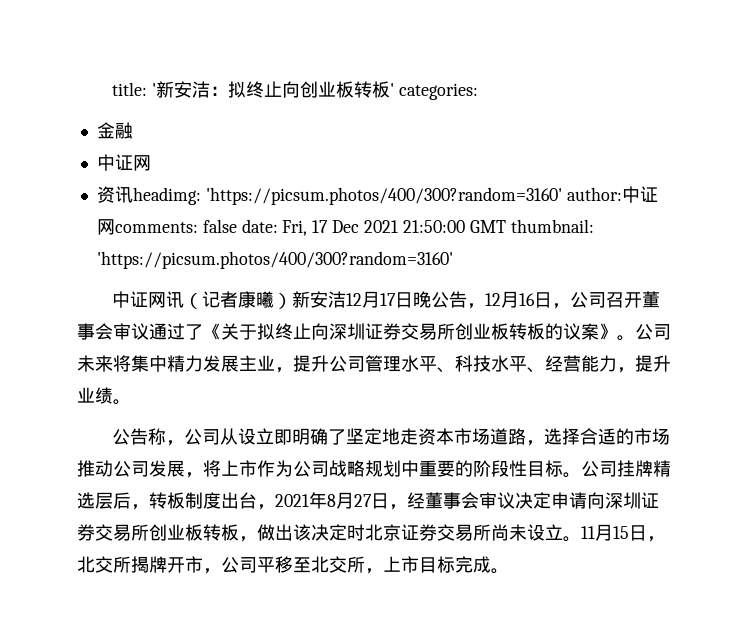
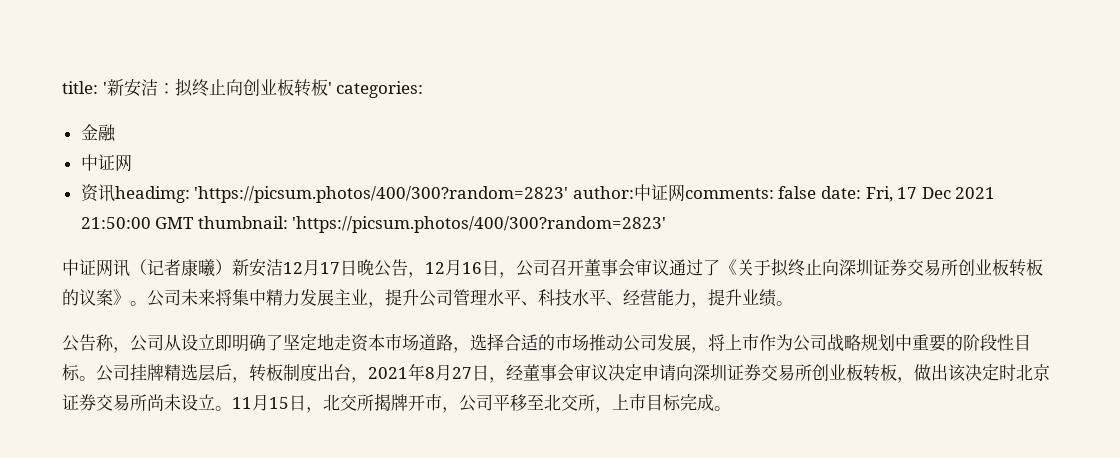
[205,187,562,205] 'https://picsum.photos/400/300?random=3160' -> [194,186,569,203] 'https://picsum.photos/400/300?random=2823'
[96,251,453,269] 'https://picsum.photos/400/300?random=3160' -> [292,216,667,233] 'https://picsum.photos/400/300?random=2823'

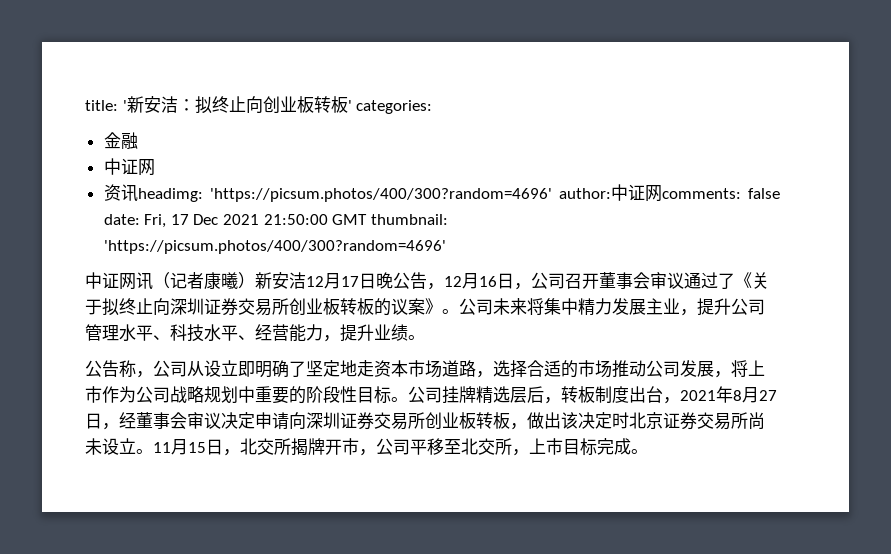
[194,186,569,203] 'https://picsum.photos/400/300?random=2823' -> [209,188,552,202] 'https://picsum.photos/400/300?random=4696'
[292,216,667,233] 'https://picsum.photos/400/300?random=2823' -> [103,240,446,254] 'https://picsum.photos/400/300?random=4696'

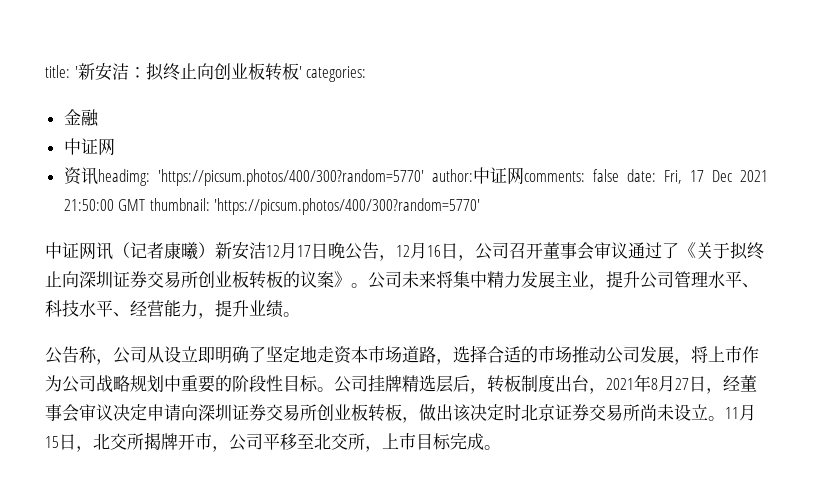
[209,188,552,202] 'https://picsum.photos/400/300?random=4696' -> [157,169,424,186] 'https://picsum.photos/400/300?random=5770'
[103,240,446,254] 'https://picsum.photos/400/300?random=4696' -> [214,198,481,215] 'https://picsum.photos/400/300?random=5770'

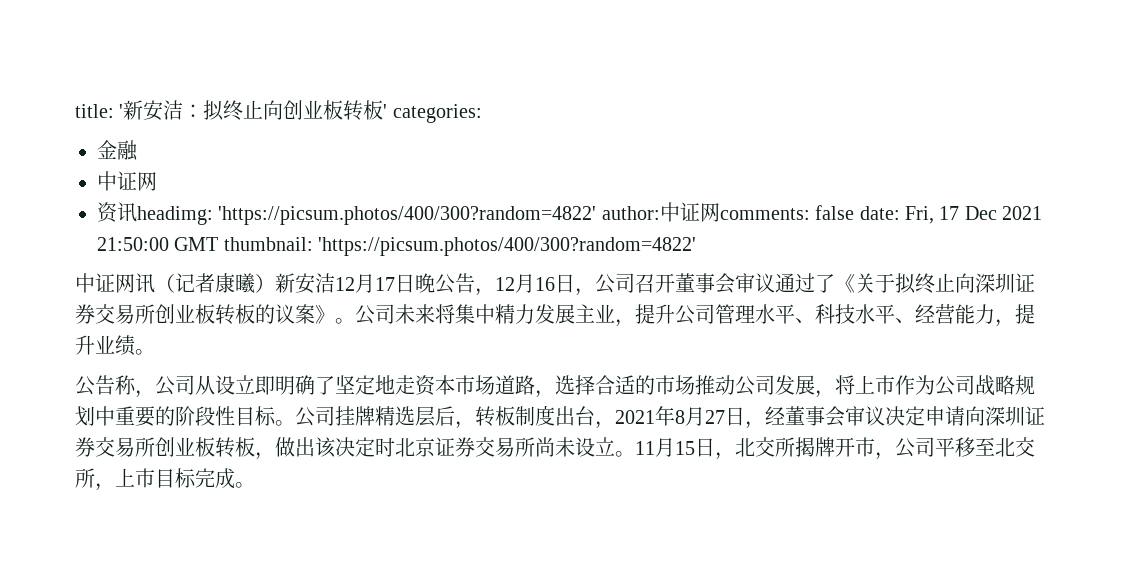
[157,169,424,186] 'https://picsum.photos/400/300?random=5770' -> [218,206,597,225] 'https://picsum.photos/400/300?random=4822'
[214,198,481,215] 'https://picsum.photos/400/300?random=5770' -> [318,237,697,256] 'https://picsum.photos/400/300?random=4822'

